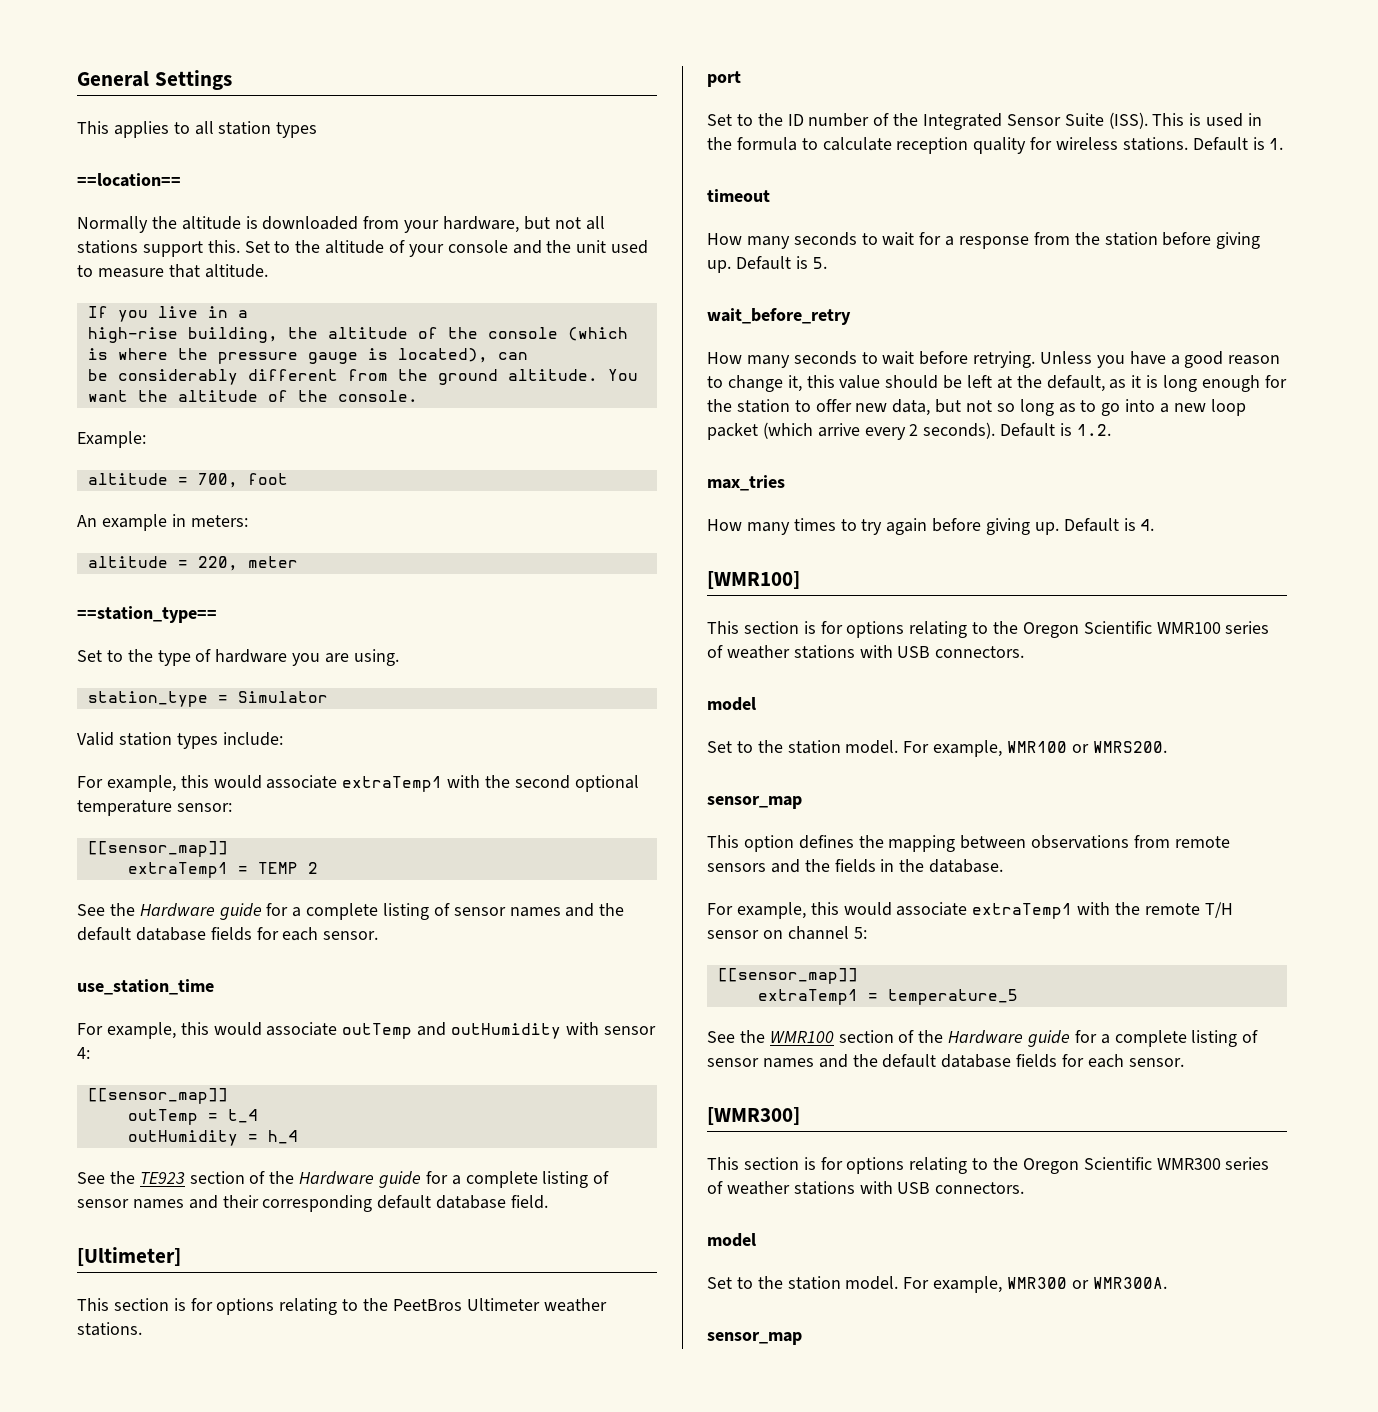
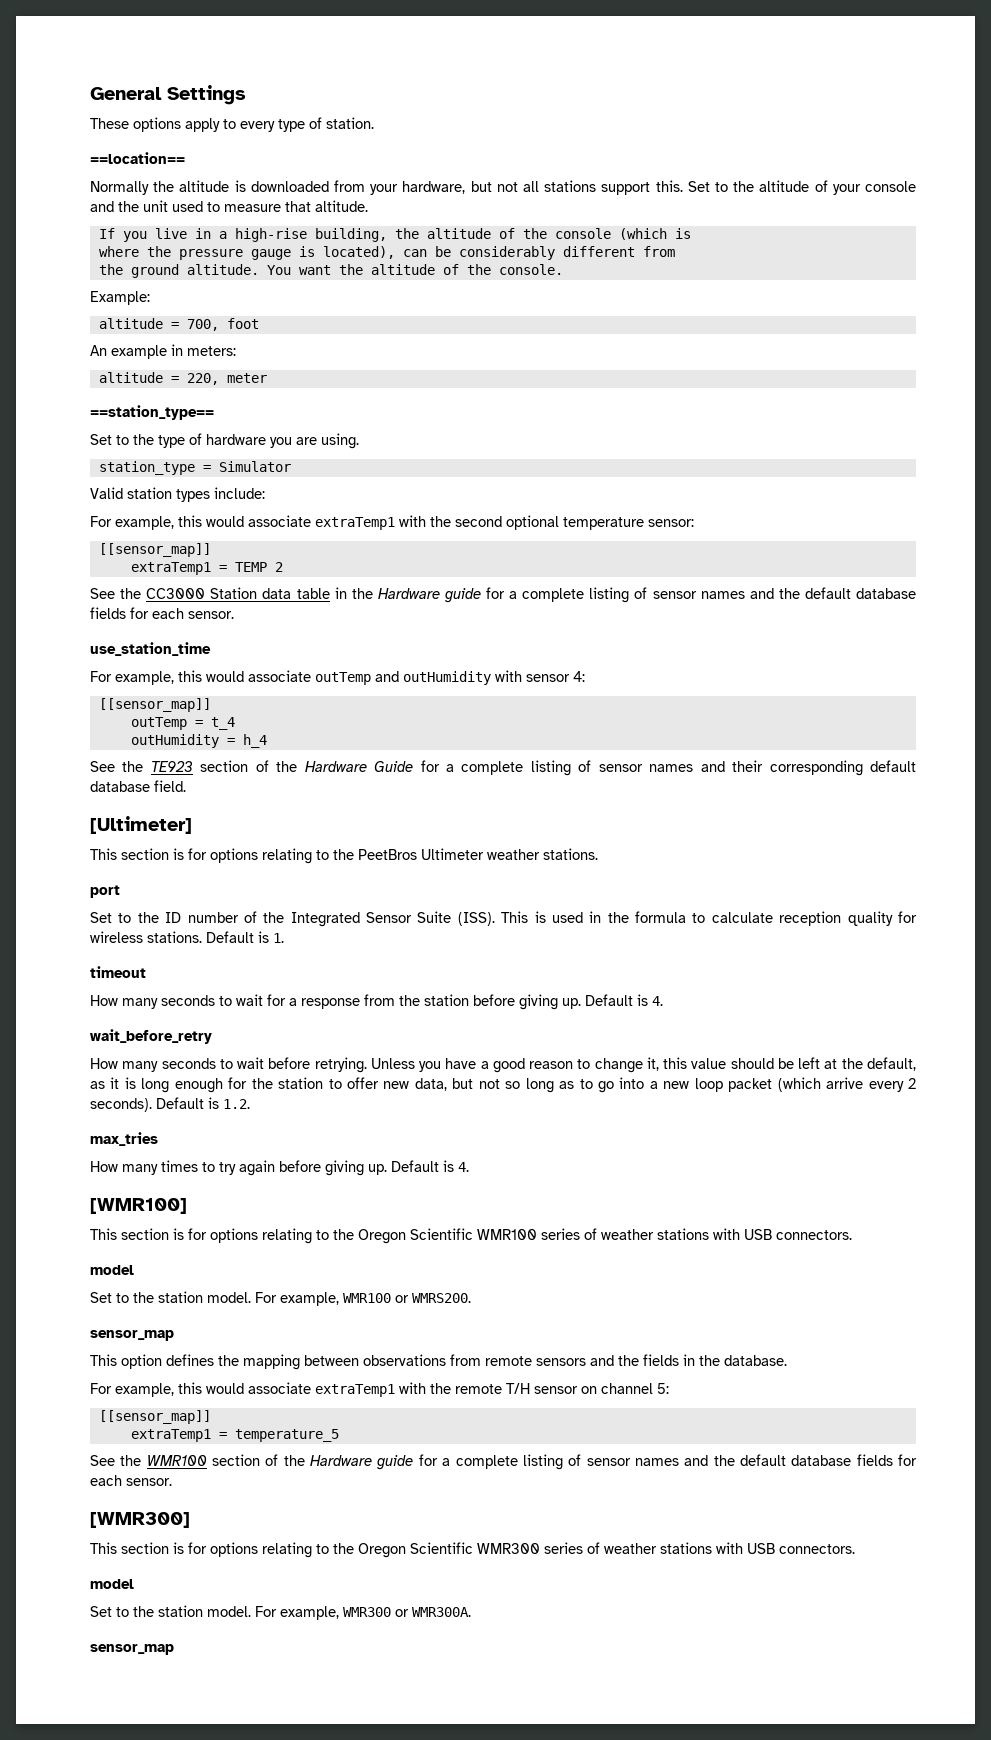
[77,121,318,138] This applies to all station types -> [90,117,374,132] These options apply to every type of station.
(248, 314) // -> (227, 235) none
(108, 354) none -> (691, 233) //
(528, 356) // -> (427, 253) none
(388, 375) none -> (675, 251) //
(135, 909) none -> [146,587,373,599] CC3000 Station data table in the
[379,1171,422,1188] guide -> [374,761,414,772] Guide
[812,257,827,269] 5. -> [652,996,663,1006] 4.

